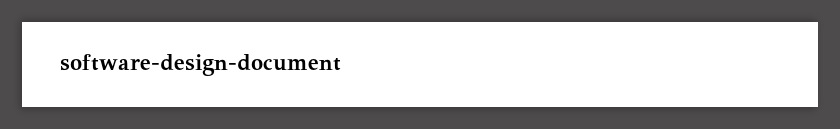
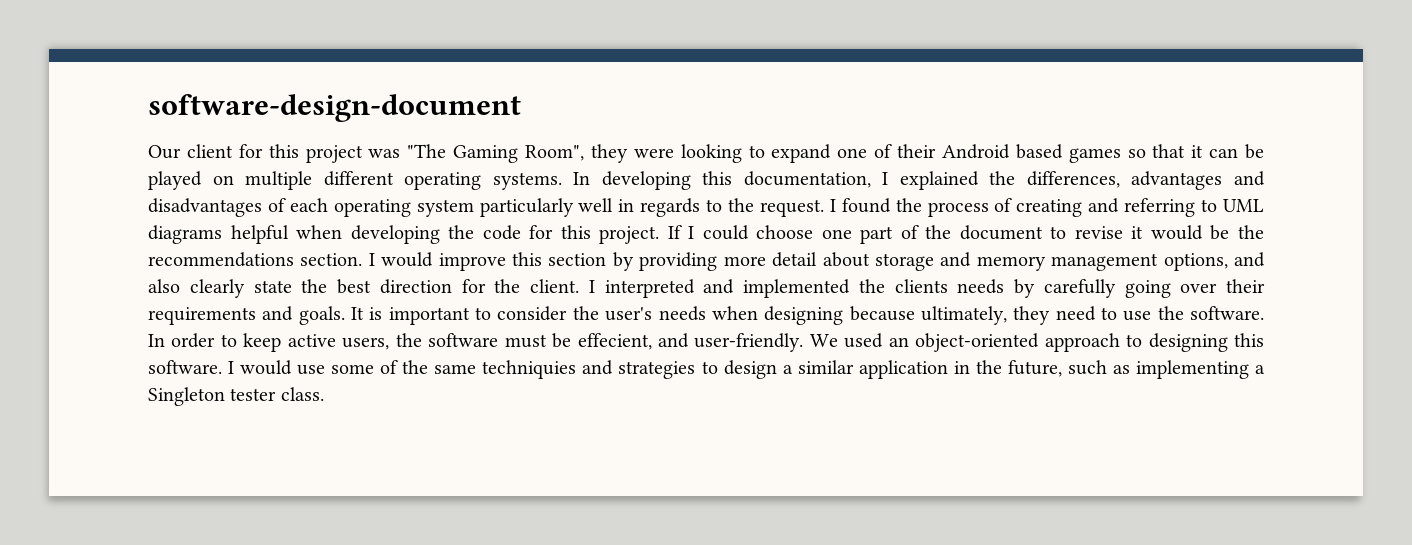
(341, 65) none -> [148,144,1264,163] [148,171,1265,190] [148,198,1265,217] [148,225,1264,244] [148,252,1265,271] [148,279,1265,298] [148,306,1265,325] [148,333,1265,352] [148,360,1265,379] [148,387,324,406] // Our client for this project was "The Gaming Room", they were looking to expand one of their Android based games so that it can be played on multiple different operating systems. In developing this documentation, I explained the differences, advantages and disadvantages of each operating system particularly well in regards to the request. I found the process of creating and referring to UML diagrams helpful when developing the code for this project. If I could choose one part of the document to revise it would be the recommendations section. I would improve this section by providing more detail about storage and memory management options, and also clearly state the best direction for the client. I interpreted and implemented the clients needs by carefully going over their requirements and goals. It is important to consider the user's needs when designing because ultimately, they need to use the software. In order to keep active users, the software must be effecient, and user-friendly. We used an object-oriented approach to designing this software. I would use some of the same techniquies and strategies to design a similar application in the future, such as implementing a Singleton tester class.

